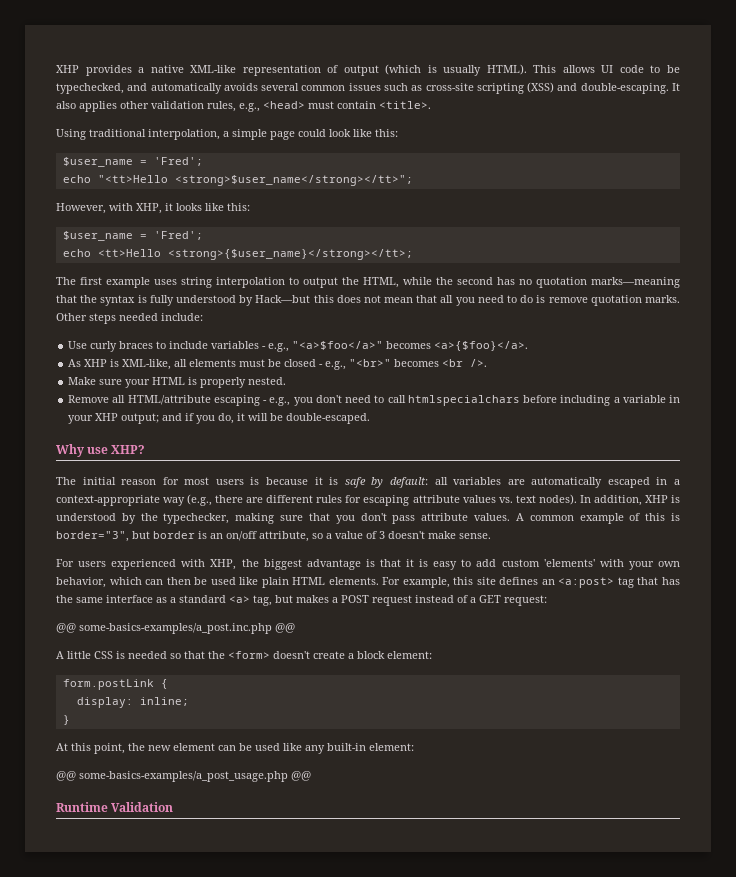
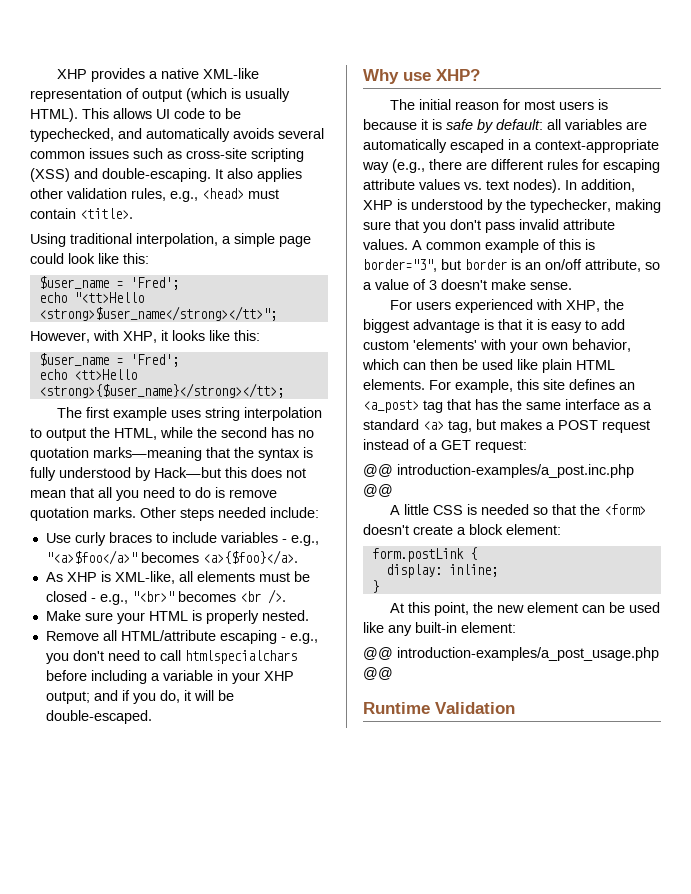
(416, 519) none -> [519,219,559,230] invalid
[558,577,615,588] <a:post> -> [363,400,419,413] <a_post>
[79,623,272,634] some-basics-examples/a_post.inc.php -> [397,464,634,478] introduction-examples/a_post.inc.php
[79,771,288,782] some-basics-examples/a_post_usage.php -> [397,647,659,661] introduction-examples/a_post_usage.php

